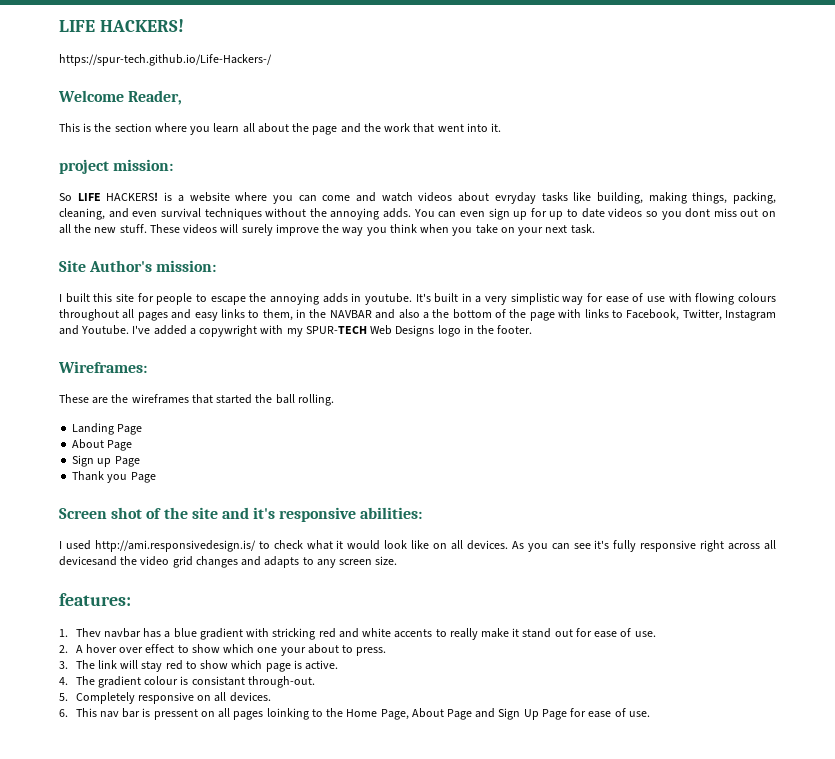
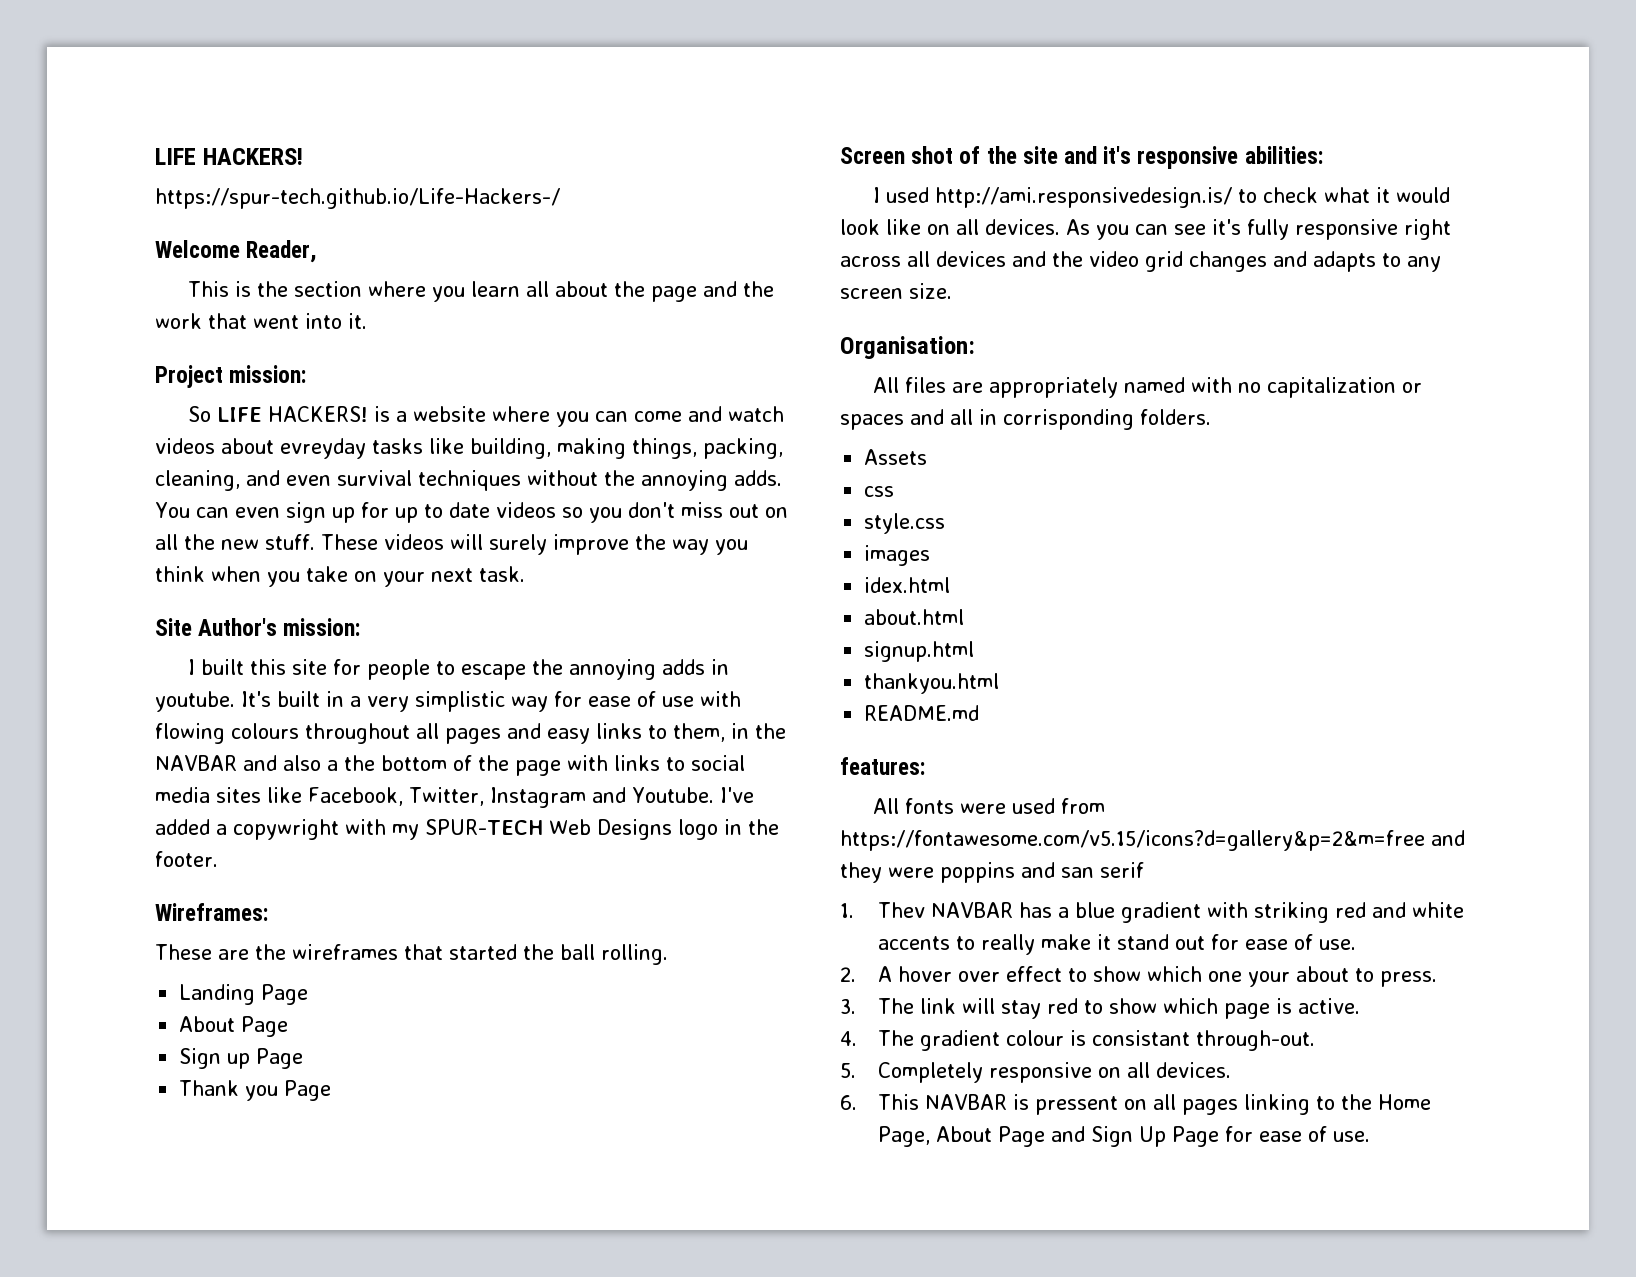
[59,159,109,174] project -> [155,365,223,388] Project
[494,192,536,204] evryday -> [280,438,366,459] evreyday
[685,208,711,218] dont -> [627,502,675,518] don't
(623, 314) none -> [690,755,745,771] [155,787,302,803] social media sites like
[59,556,117,566] devicesand -> [936,251,1046,267] devices and
[59,593,131,606] features: -> [840,336,975,359] [873,377,1423,398] [840,409,1211,430] [864,449,928,465] [864,486,895,497] [864,513,946,534] [864,545,931,566] [864,577,951,593] [864,609,965,625] [864,641,975,662] [864,673,1000,694] [864,705,980,721] [840,757,925,775] [873,798,1106,814] [840,830,1465,851] [840,862,1144,883] Organisation: // All files are appropriately named with no capitalization or spaces and all in corrisponding folders. // Assets // css // style.css // images // idex.html // about.html // signup.html // thankyou.html // README.md // features: // All fonts were used from https://fontawesome.com/v5.15/icons?d=gallery&p=2&m=free and they were poppins and san serif
[103,628,141,638] navbar -> [930,902,1013,918] NAVBAR
[272,628,316,640] stricking -> [1253,902,1329,923] striking
[99,708,141,718] nav bar -> [924,1094,1007,1110] NAVBAR
[266,708,309,720] loinking -> [1243,1094,1310,1115] linking

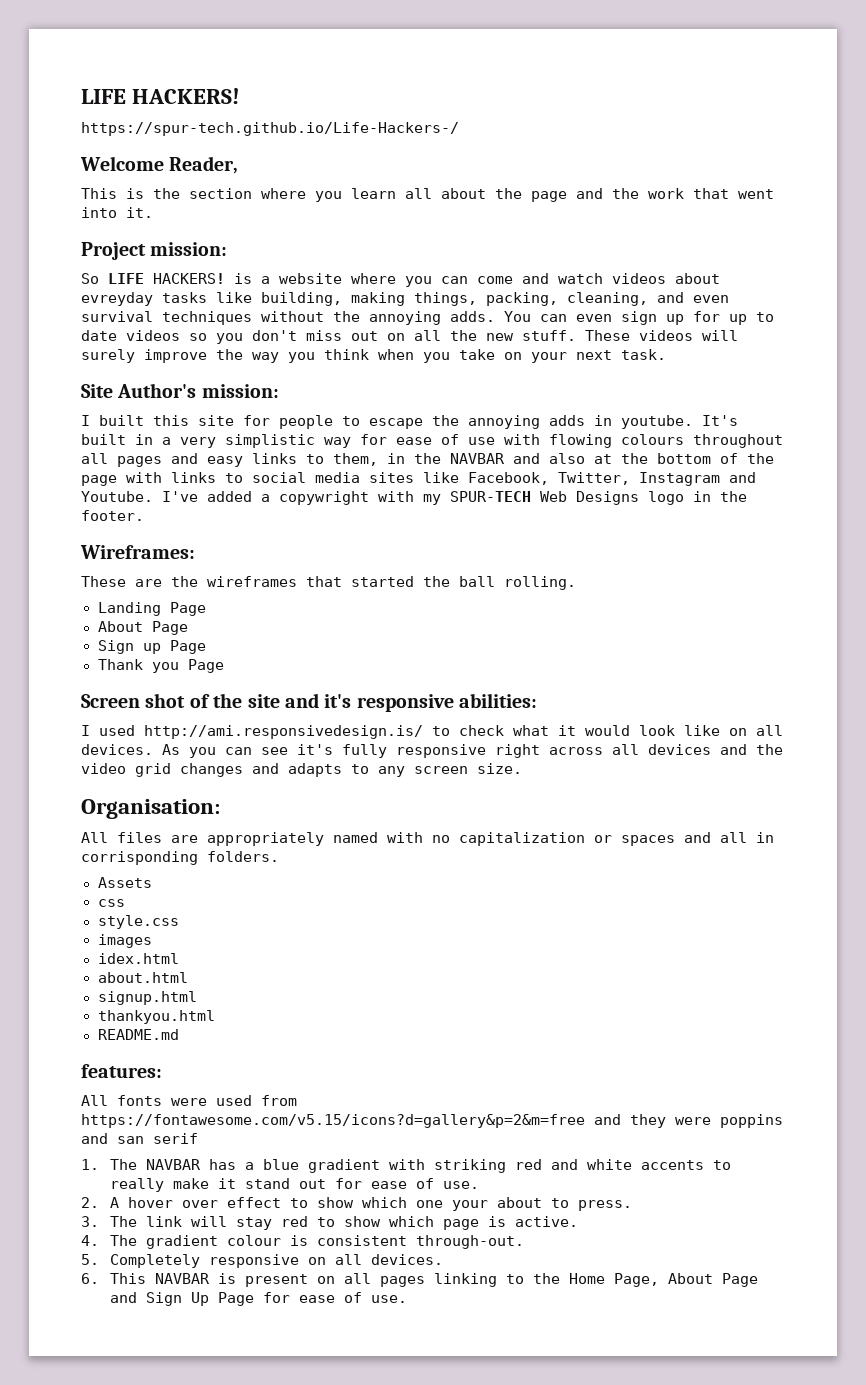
[326,760,338,771] a -> [594,454,612,464] at
[877,902,925,918] Thev -> [110,1159,138,1170] The
[1091,1030,1190,1046] consistant -> [317,1235,408,1246] consistent
[1034,1096,1118,1115] pressent -> [245,1274,309,1287] present

